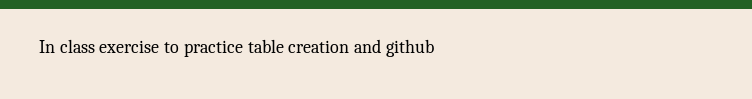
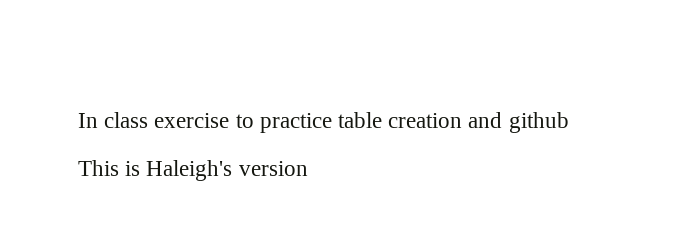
(434, 48) none -> [78,160,308,181] // This is Haleigh's version

